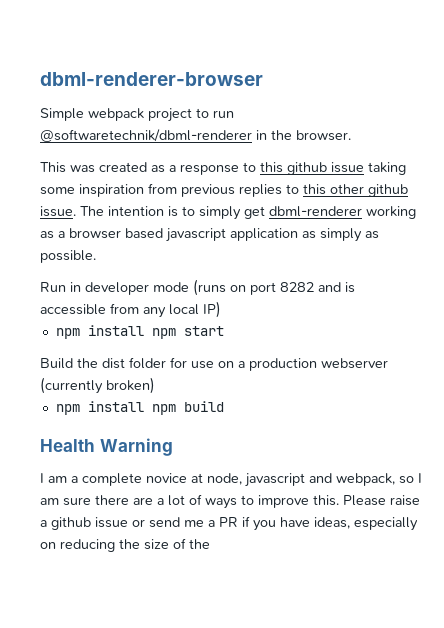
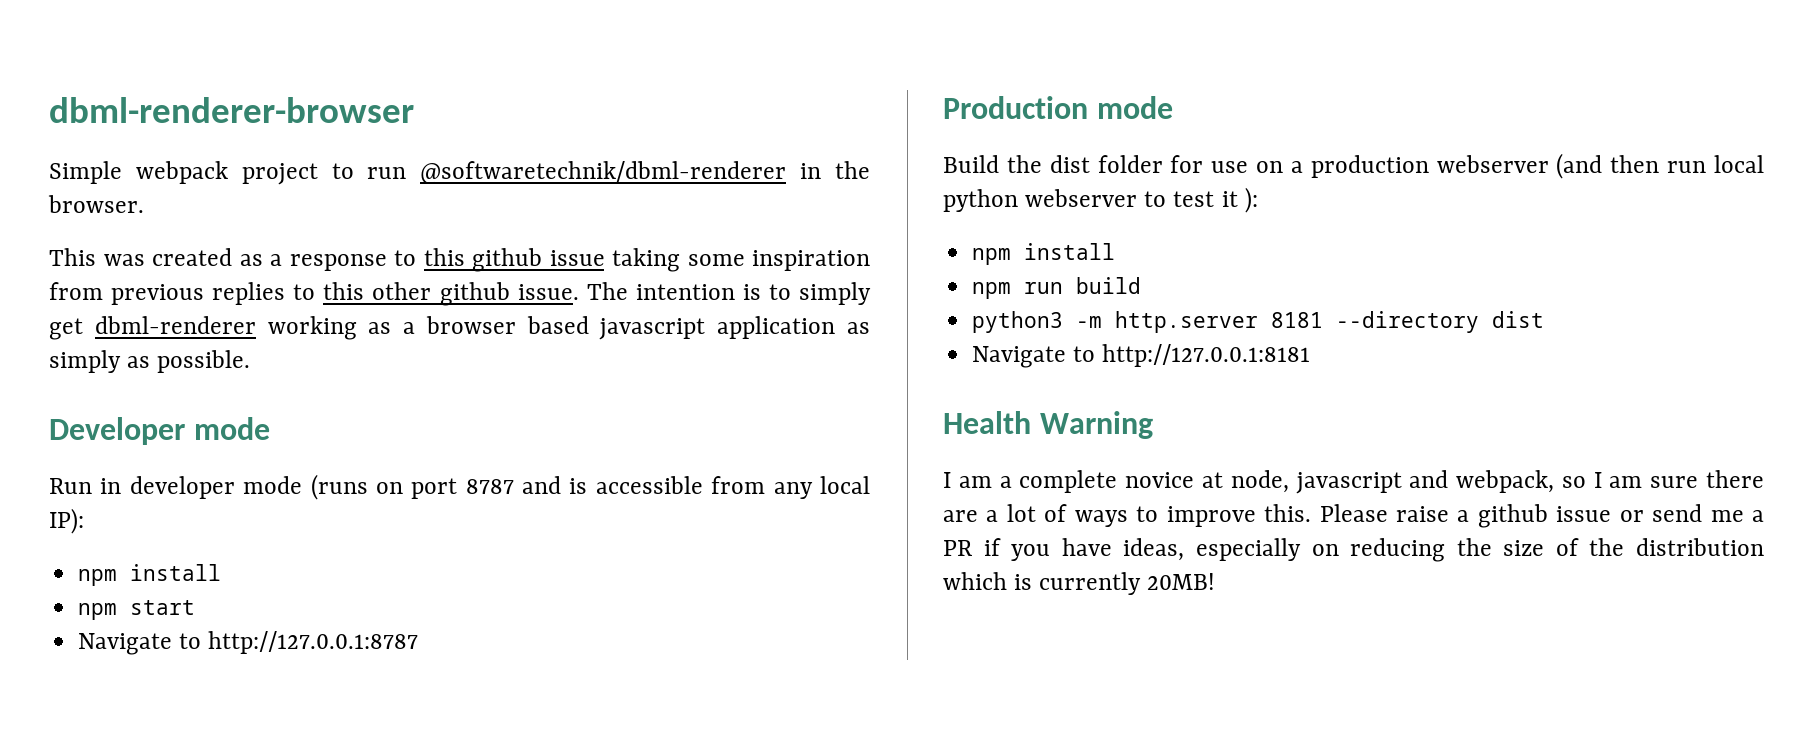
(96, 256) none -> [49,417,270,445] // Developer mode
[280,282,314,292] 8282 -> [465,479,514,494] 8787
[203,301,221,318] [55,325,144,339] IP) // npm install -> [49,508,84,534] [78,564,222,586] IP): // npm install //
(224, 331) none -> [78,631,419,655] [943,96,1173,119] // Navigate to http://127.0.0.1:8787 // Production mode
[40,377,155,394] [55,401,176,415] (currently broken) // npm install npm -> [1556,153,1764,179] [943,187,1258,213] [972,243,1116,265] [972,282,1064,299] (and then run local python webserver to test it ): // npm install // npm run
(224, 406) none -> [972,311,1545,333] [972,344,1311,368] // python3 -m http.server 8181 --directory dist // Navigate to http://127.0.0.1:8181
(210, 544) none -> [1636,538,1764,556] [943,572,1216,595] distribution which is currently 20MB!

